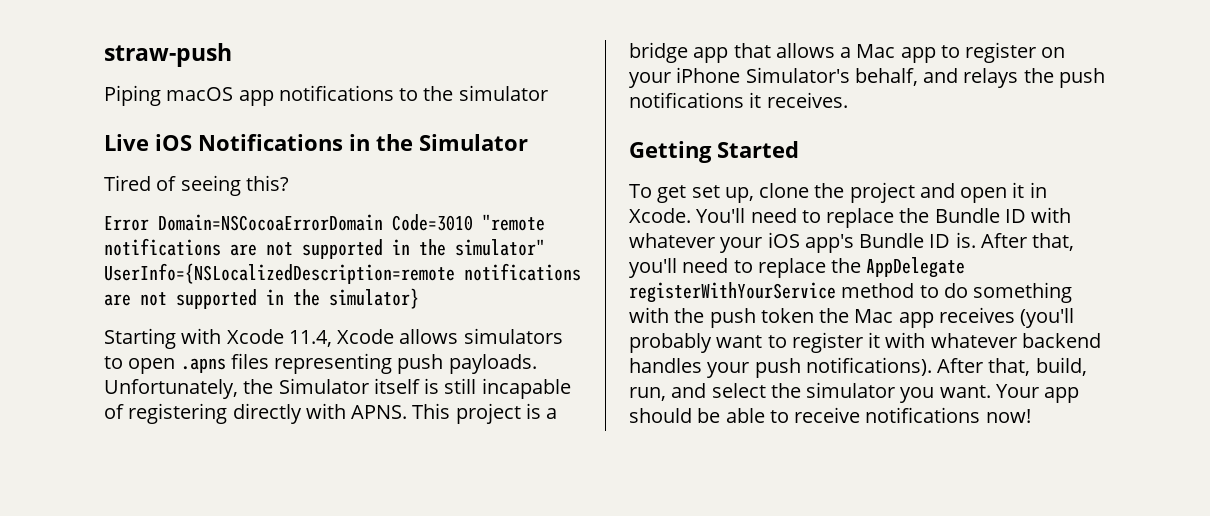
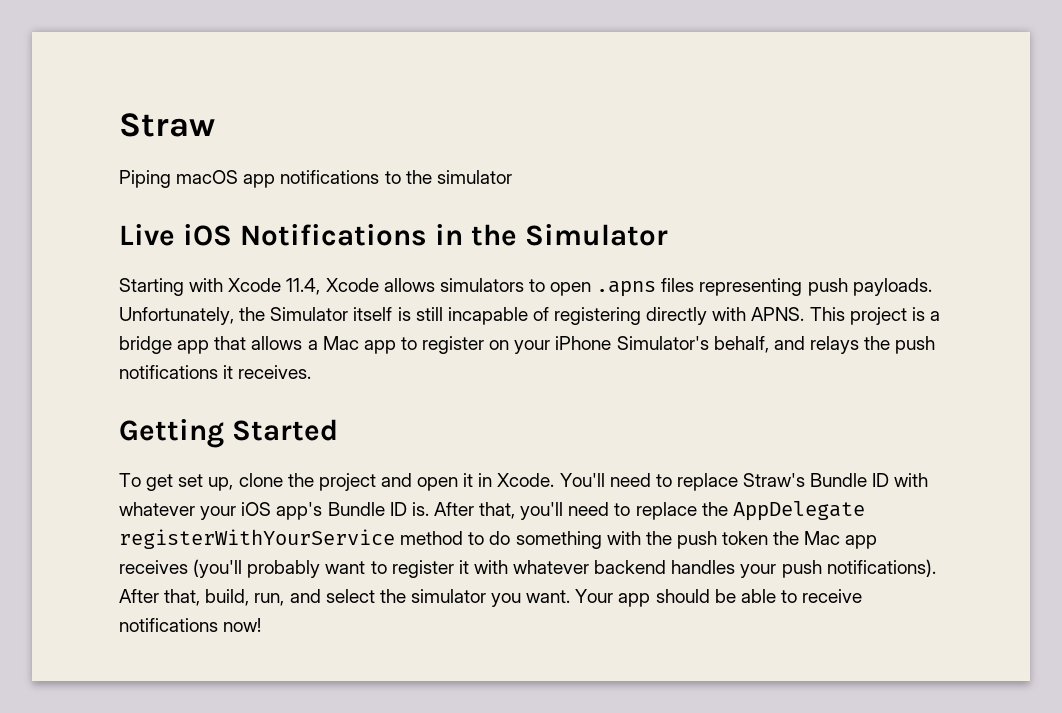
[104,43,232,67] straw-push -> [119,113,215,137] Straw
[104,175,289,196] [104,214,545,231] [104,238,545,259] [104,263,581,284] [104,288,419,309] // Tired of seeing this? // Error Domain=NSCocoaErrorDomain Code=3010 "remote notifications are not supported in the simulator" UserInfo={NSLocalizedDescription=remote notifications are not supported in the simulator} -> (668, 235) none
[899,208,930,223] the -> [743,473,806,487] Straw's

